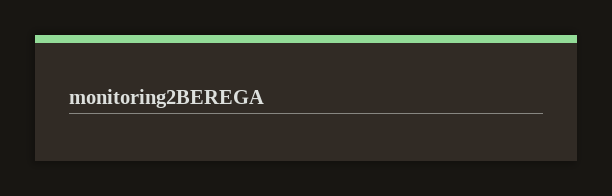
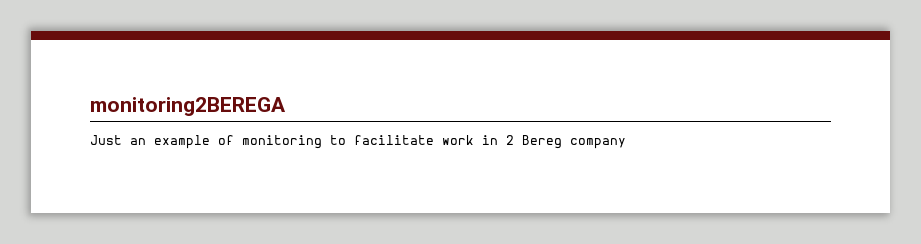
(264, 98) none -> [90,135,626,149] // Just an example of monitoring to facilitate work in 2 Bereg company

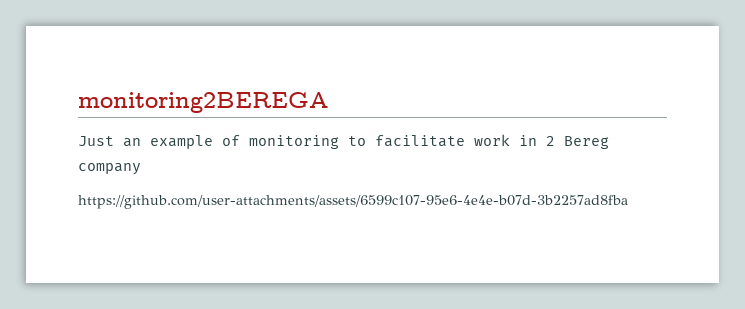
(626, 143) none -> [78,195,628,209] // https://github.com/user-attachments/assets/6599c107-95e6-4e4e-b07d-3b2257ad8fba

